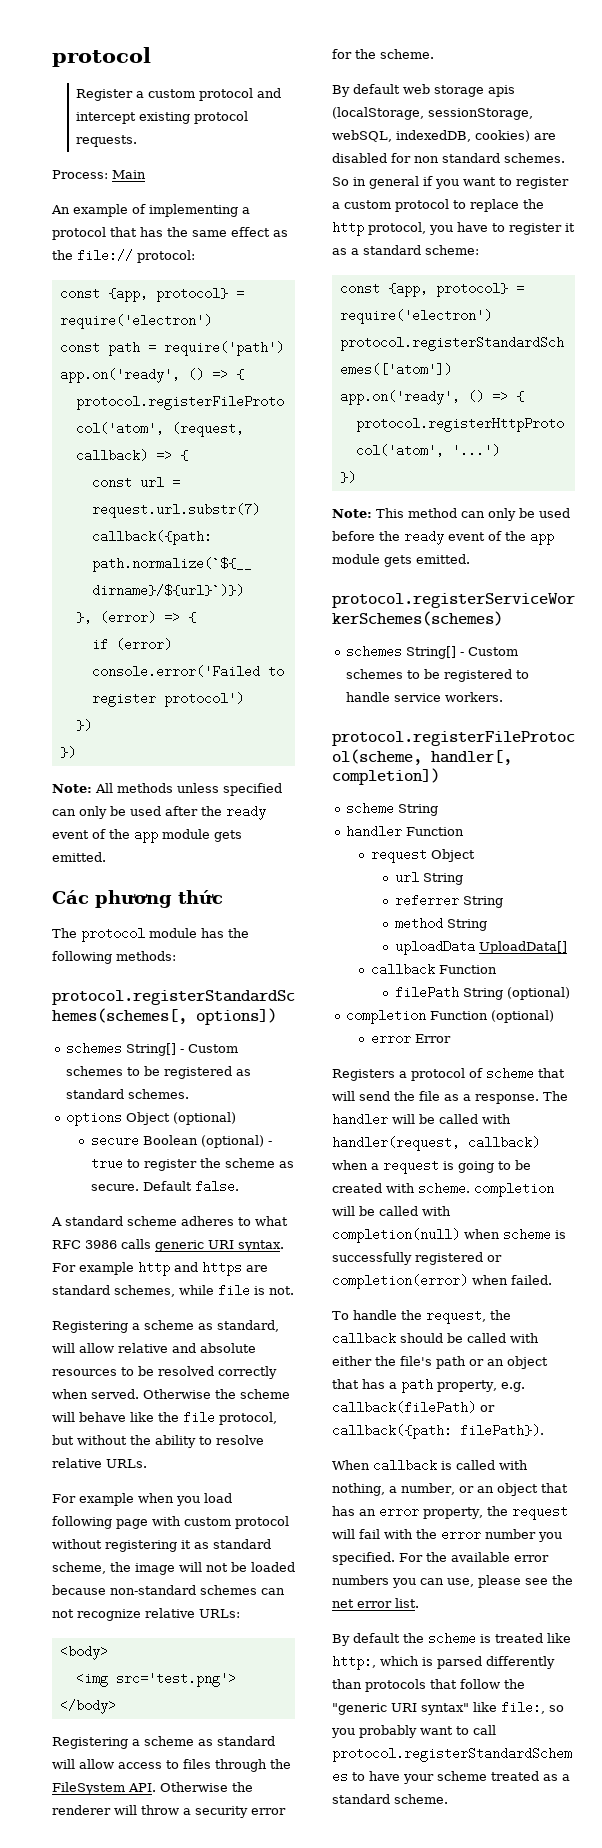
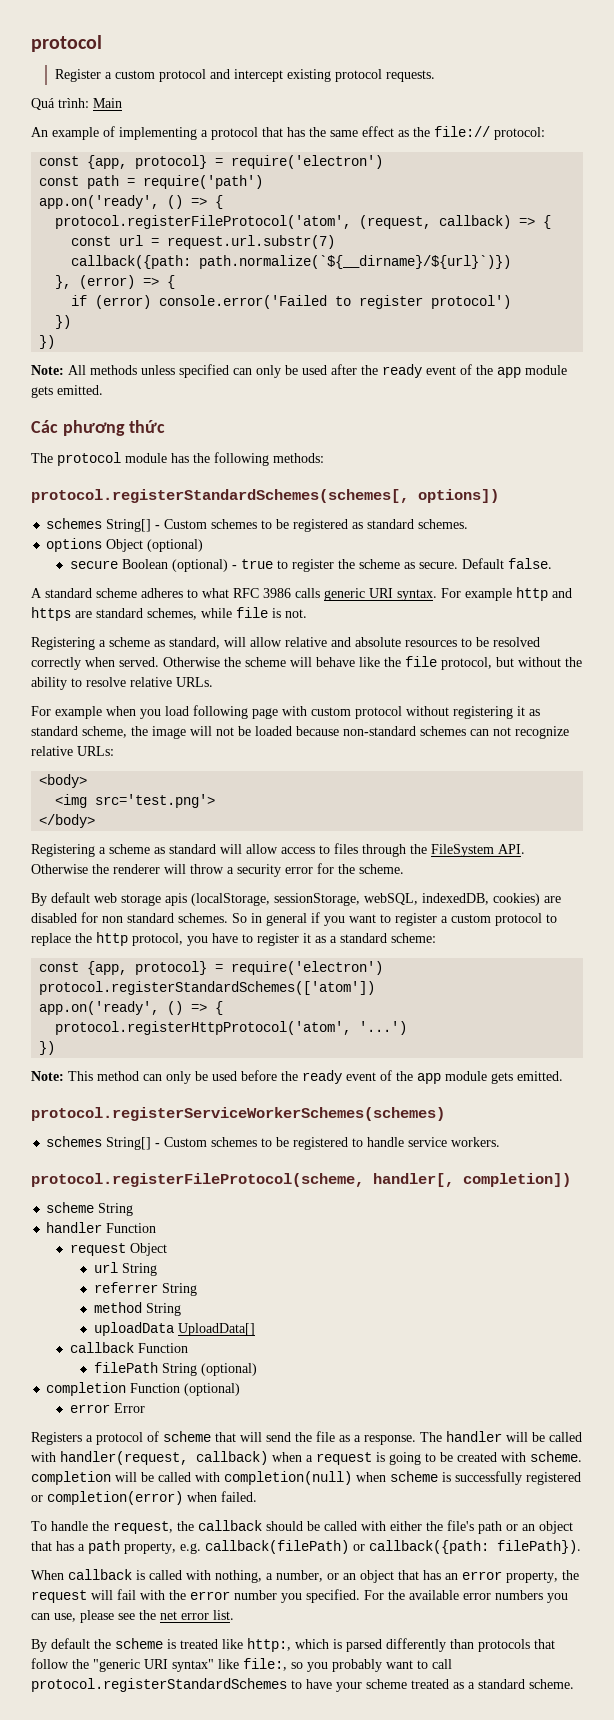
[52,170,108,179] Process: -> [31,98,89,110] Quá trình:

